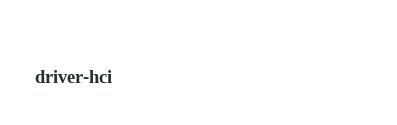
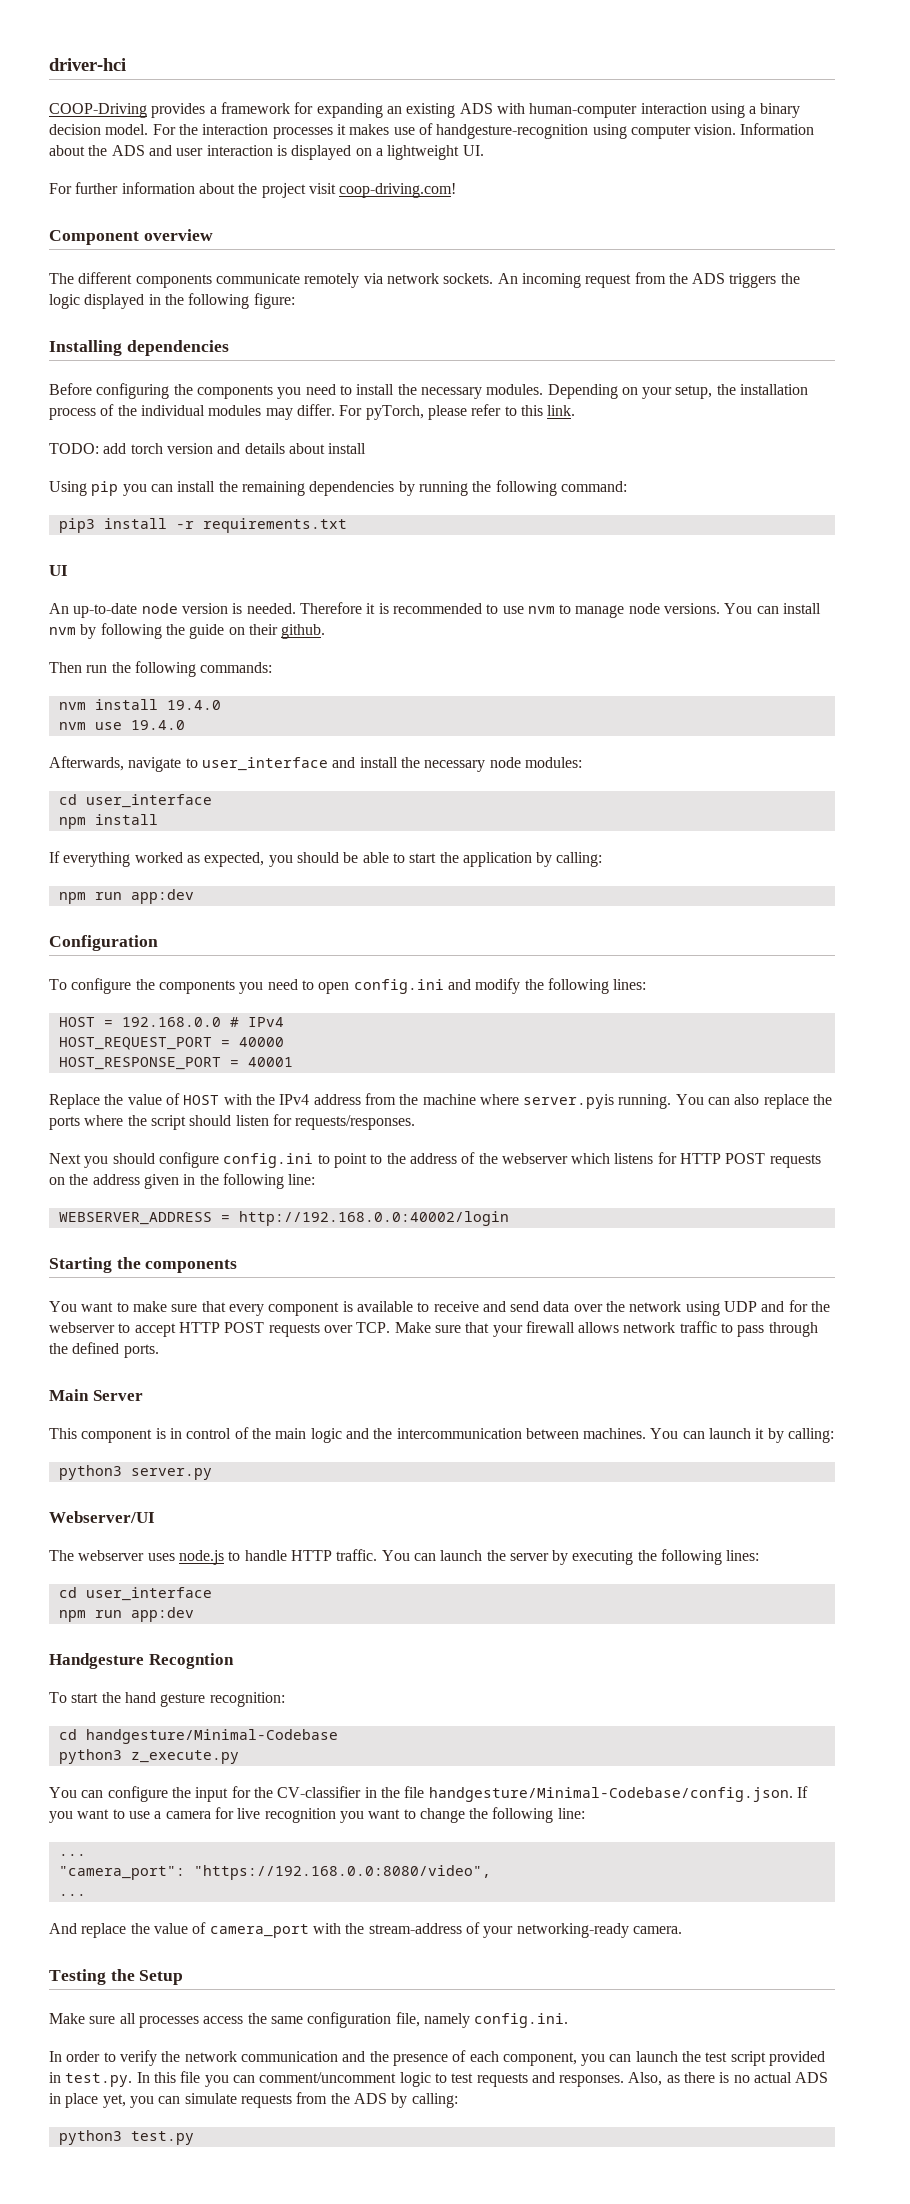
(112, 76) none -> [49,102,801,118] [49,123,815,139] [49,145,484,160] [49,182,457,198] [49,229,213,245] [49,272,800,288] [49,293,295,309] [49,340,229,356] [49,383,809,399] [49,404,576,420] [49,443,367,454] [49,480,627,496] [58,518,347,533] [49,565,68,576] [49,602,822,618] [49,623,326,639] [49,661,273,677] [58,699,221,710] [58,720,185,730] [49,756,582,772] [58,794,212,808] [58,814,158,829] [49,851,603,867] [58,889,194,904] [49,935,158,951] [49,978,647,994] [58,1017,284,1027] [58,1037,284,1050] [58,1057,293,1070] [49,1093,833,1109] [49,1114,416,1130] [49,1152,821,1168] [49,1173,316,1189] [58,1211,509,1226] [49,1257,238,1273] [49,1300,831,1316] [49,1321,818,1337] [49,1342,159,1358] [49,1389,143,1401] [49,1427,835,1443] [58,1465,212,1480] [49,1511,155,1523] [49,1549,760,1565] [58,1587,212,1601] [58,1607,194,1622] [49,1653,234,1669] [49,1692,285,1707] [58,1729,338,1744] [58,1749,239,1764] [49,1786,808,1802] [49,1807,585,1823] [58,1854,86,1856] [58,1865,491,1880] [58,1894,86,1896] [49,1922,682,1938] [49,1969,184,1985] [49,2012,569,2028] [49,2050,826,2066] [49,2071,829,2087] [49,2092,458,2108] [58,2130,194,2145] // COOP-Driving provides a framework for expanding an existing ADS with human-computer interaction using a binary decision model. For the interaction processes it makes use of handgesture-recognition using computer vision. Information about the ADS and user interaction is displayed on a lightweight UI. // For further information about the project visit coop-driving.com! // Component overview // The different components communicate remotely via network sockets. An incoming request from the ADS triggers the logic displayed in the following figure: // Installing dependencies // Before configuring the components you need to install the necessary modules. Depending on your setup, the installation process of the individual modules may differ. For pyTorch, please refer to this link. // TODO: add torch version and details about install // Using pip you can install the remaining dependencies by running the following command: // pip3 install -r requirements.txt // UI // An up-to-date node version is needed. Therefore it is recommended to use nvm to manage node versions. You can install nvm by following the guide on their github. // Then run the following commands: // nvm install 19.4.0 // nvm use 19.4.0 // Afterwards, navigate to user_interface and install the necessary node modules: // cd user_interface // npm install // If everything worked as expected, you should be able to start the application by calling: // npm run app:dev // Configuration // To configure the components you need to open config.ini and modify the following lines: // HOST = 192.168.0.0 # IPv4 // HOST_REQUEST_PORT = 40000 // HOST_RESPONSE_PORT = 40001 // Replace the value of HOST with the IPv4 address from the machine where server.pyis running. You can also replace the ports where the script should listen for requests/responses. // Next you should configure config.ini to point to the address of the webserver which listens for HTTP POST requests on the address given in the following line: // WEBSERVER_ADDRESS = http://192.168.0.0:40002/login // Starting the components // You want to make sure that every component is available to receive and send data over the network using UDP and for the webserver to accept HTTP POST requests over TCP. Make sure that your firewall allows network traffic to pass through the defined ports. // Main Server // This component is in control of the main logic and the intercommunication between machines. You can launch it by calling: // python3 server.py // Webserver/UI // The webserver uses node.js to handle HTTP traffic. You can launch the server by executing the following lines: // cd user_interface // npm run app:dev // Handgesture Recogntion // To start the hand gesture recognition: // cd handgesture/Minimal-Codebase // python3 z_execute.py // You can configure the input for the CV-classifier in the file handgesture/Minimal-Codebase/config.json. If you want to use a camera for live recognition you want to change the following line: // ... // "camera_port": "https://192.168.0.0:8080/video", // ... // And replace the value of camera_port with the stream-address of your networking-ready camera. // Testing the Setup // Make sure all processes access the same configuration file, namely config.ini. // In order to verify the network communication and the presence of each component, you can launch the test script provided in test.py. In this file you can comment/uncomment logic to test requests and responses. Also, as there is no actual ADS in place yet, you can simulate requests from the ADS by calling: // python3 test.py

